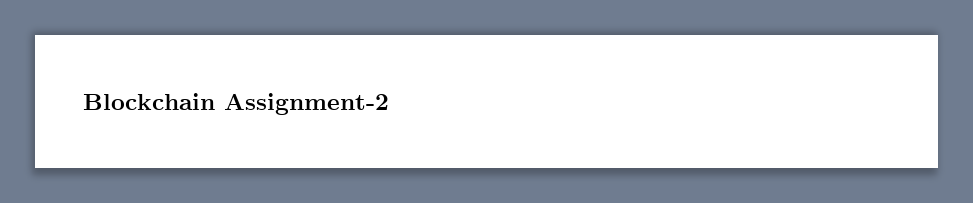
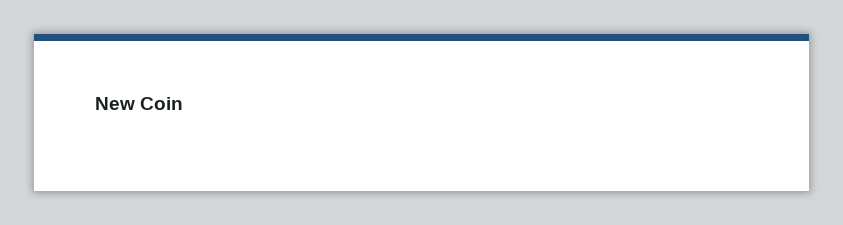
[83,93,389,115] Blockchain Assignment-2 -> [95,97,184,110] New Coin

